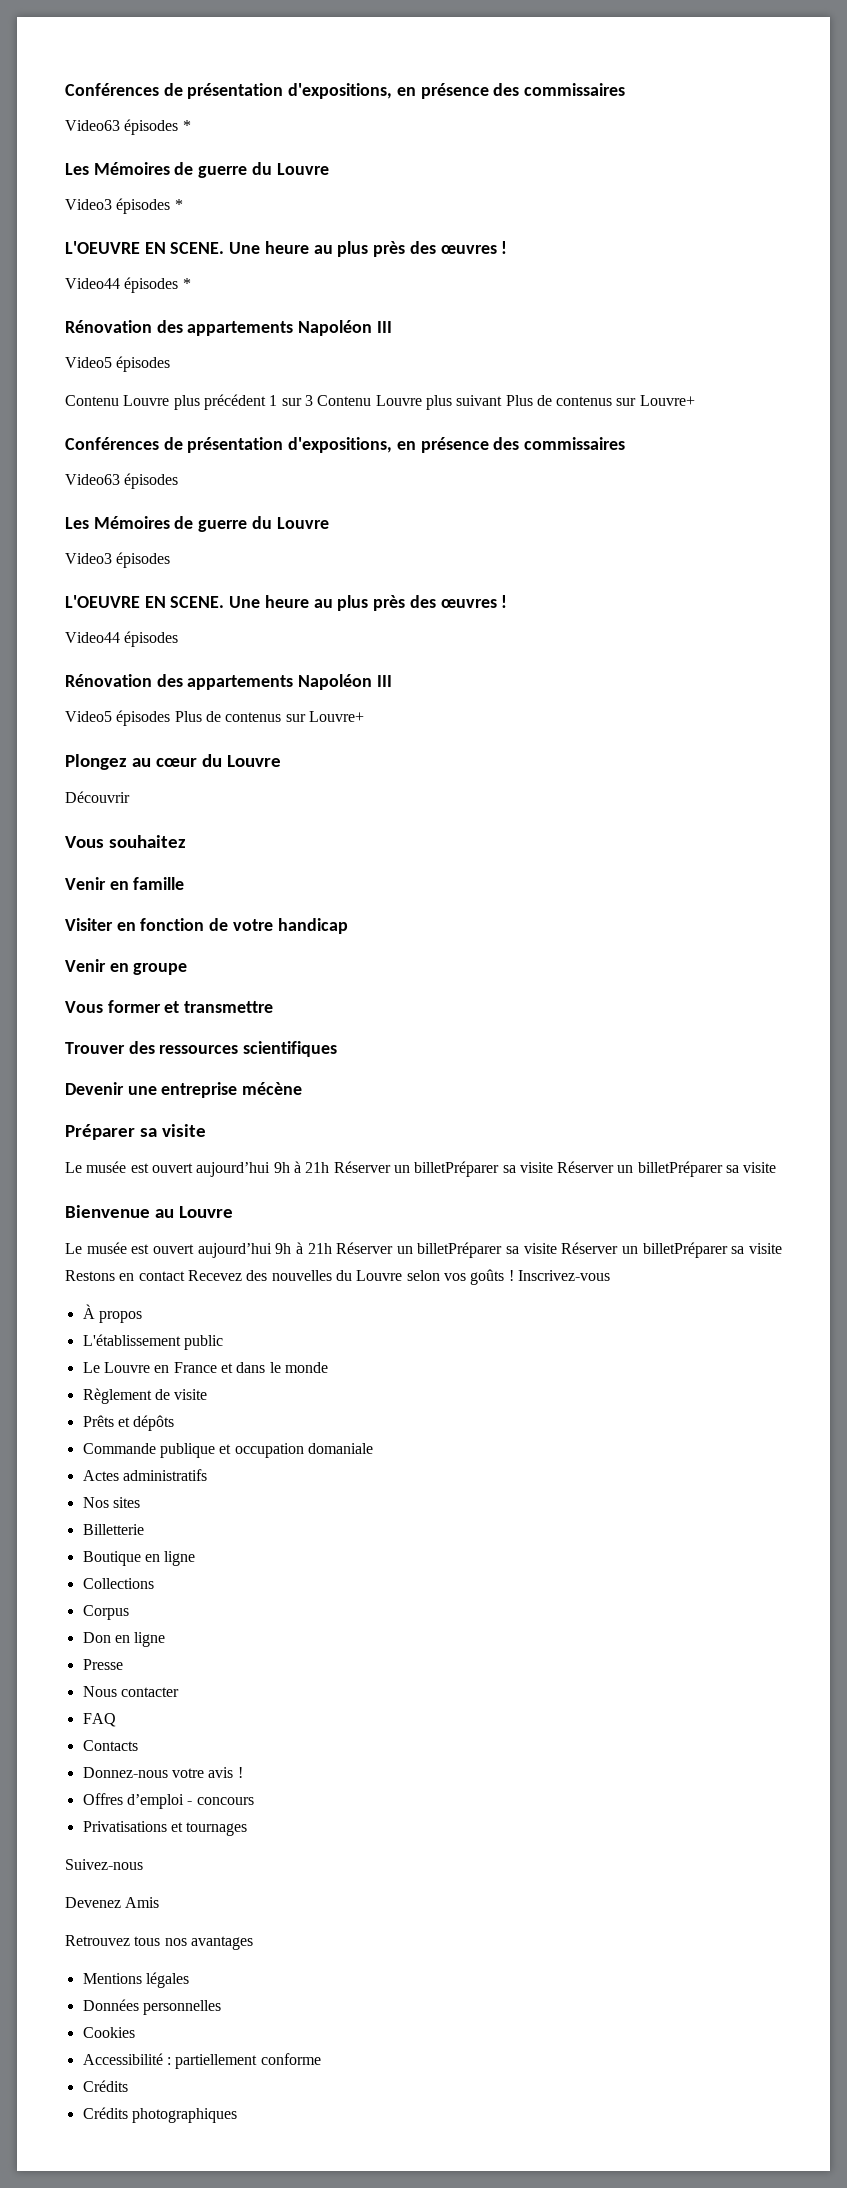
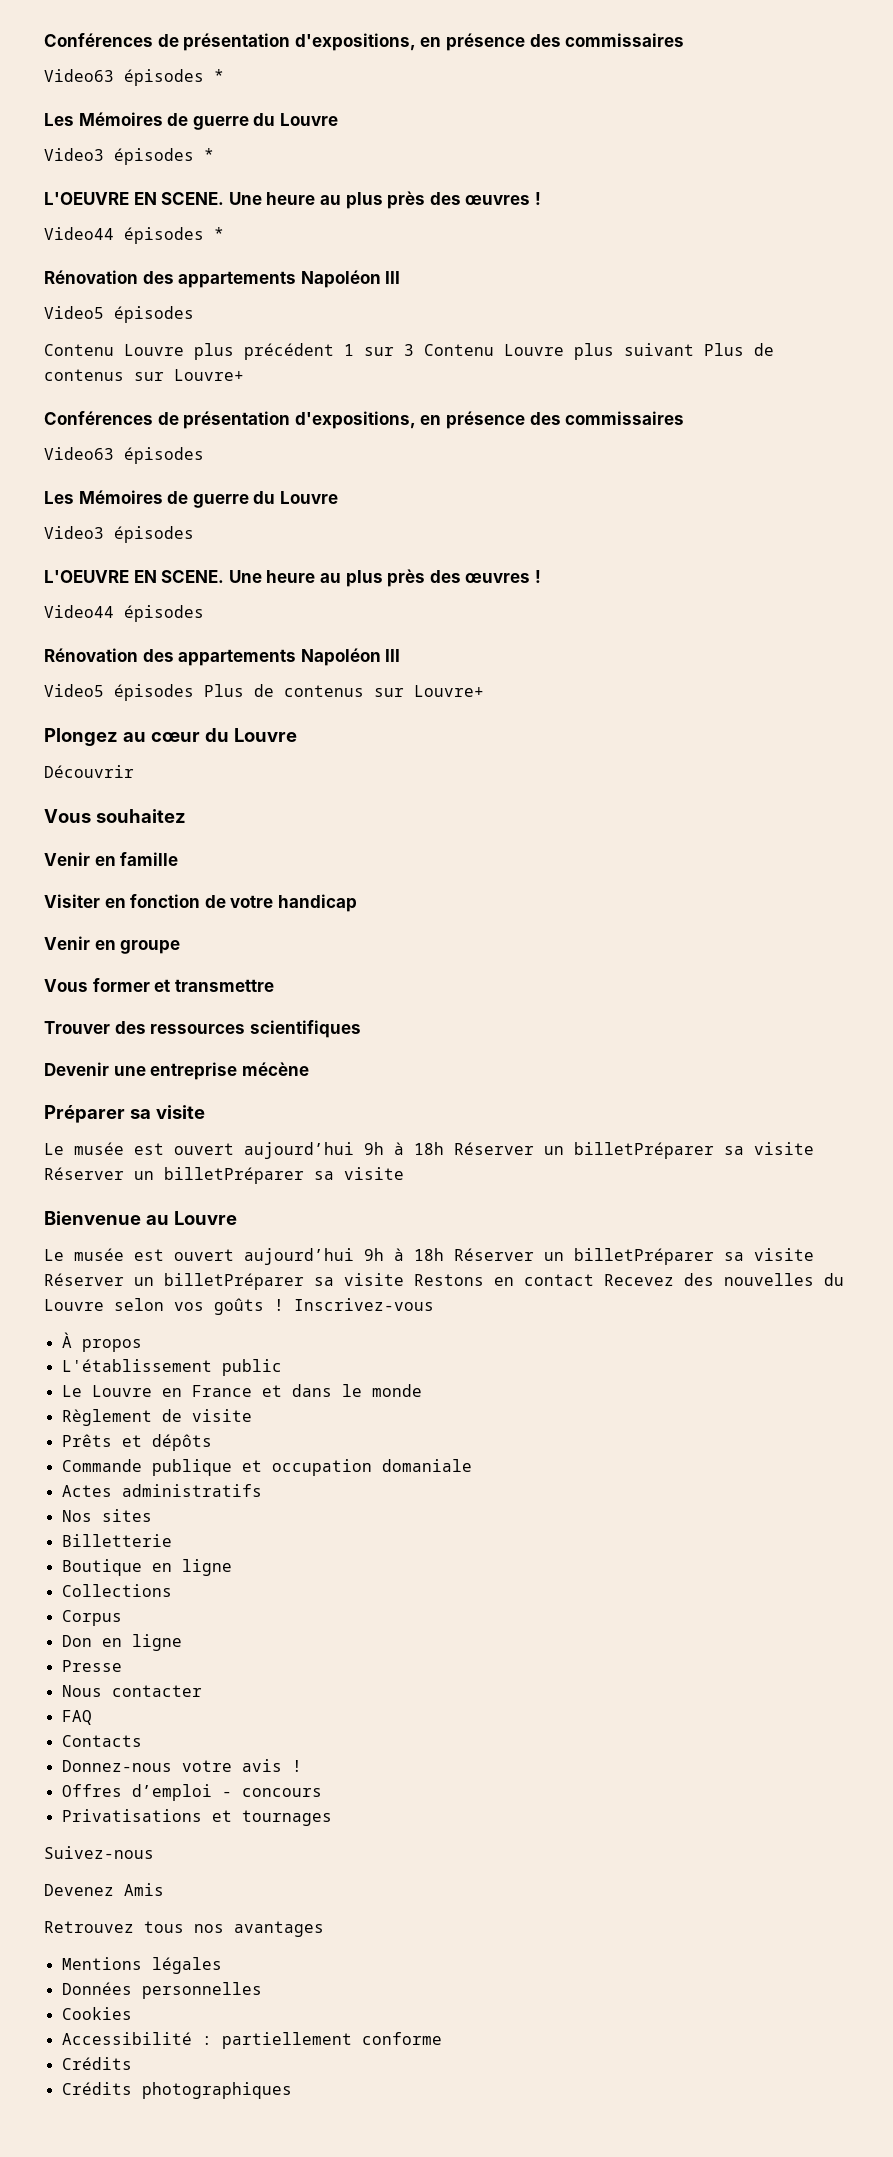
[305,1162,330,1173] 21h -> [414,1142,444,1155] 18h
[307,1243,332,1254] 21h -> [414,1248,444,1261] 18h

